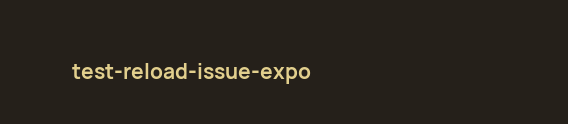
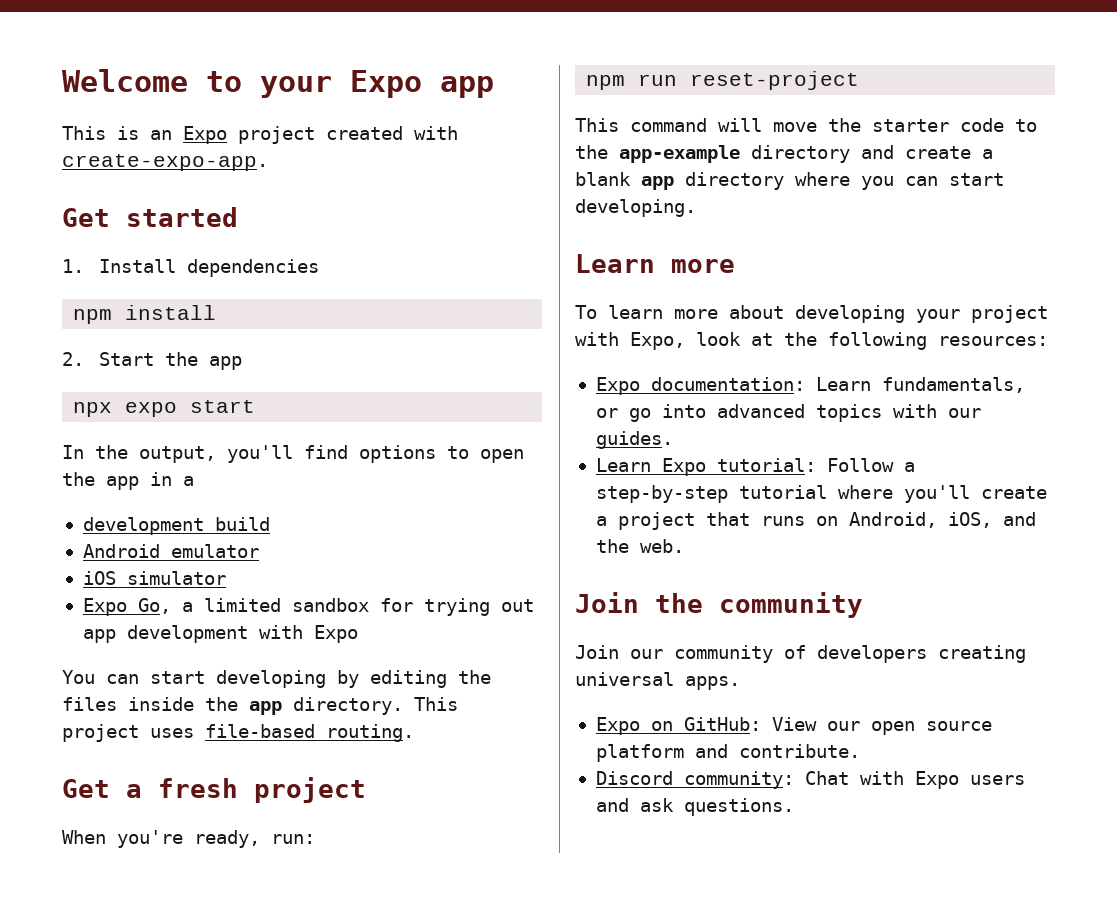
[72,63,311,84] test-reload-issue-expo -> [62,69,494,98] [62,126,458,144] [62,154,268,171] [62,207,238,227] [62,259,320,277] [73,305,217,324] [62,352,243,370] [73,400,256,417] [62,445,524,463] [62,472,194,490] [82,517,270,535] [82,544,259,558] [82,571,226,585] [82,598,534,616] [82,625,358,643] [62,670,491,688] [62,697,458,715] [62,724,414,742] [62,777,366,803] [62,830,315,848] [586,71,860,90] [575,118,1037,132] [575,145,993,163] [575,172,1004,190] [575,199,696,217] [575,254,735,273] [575,305,1048,323] [575,332,1048,350] [595,377,1025,395] [595,404,981,422] [595,431,673,449] [595,458,915,476] [595,485,1047,503] [595,512,1036,530] [595,539,684,553] [575,592,863,618] [575,645,1026,663] [575,672,740,690] [595,717,992,735] [595,744,860,762] [595,771,1025,789] [595,798,794,816] Welcome to your Expo app // This is an Expo project created with create-expo-app. // Get started // 1. Install dependencies // npm install // 2. Start the app // npx expo start // In the output, you'll find options to open the app in a // development build // Android emulator // iOS simulator // Expo Go, a limited sandbox for trying out app development with Expo // You can start developing by editing the files inside the app directory. This project uses file-based routing. // Get a fresh project // When you're ready, run: // npm run reset-project // This command will move the starter code to the app-example directory and create a blank app directory where you can start developing. // Learn more // To learn more about developing your project with Expo, look at the following resources: // Expo documentation: Learn fundamentals, or go into advanced topics with our guides. // Learn Expo tutorial: Follow a step-by-step tutorial where you'll create a project that runs on Android, iOS, and the web. // Join the community // Join our community of developers creating universal apps. // Expo on GitHub: View our open source platform and contribute. // Discord community: Chat with Expo users and ask questions.

